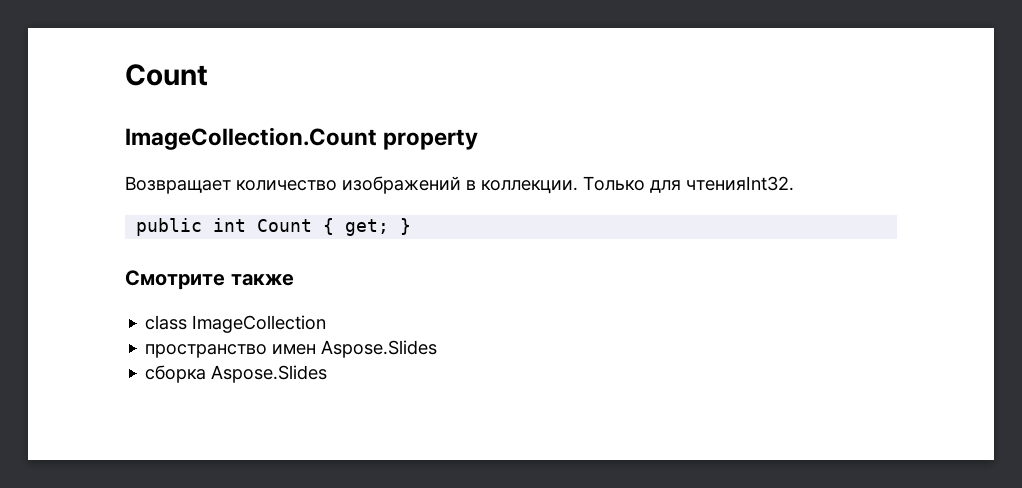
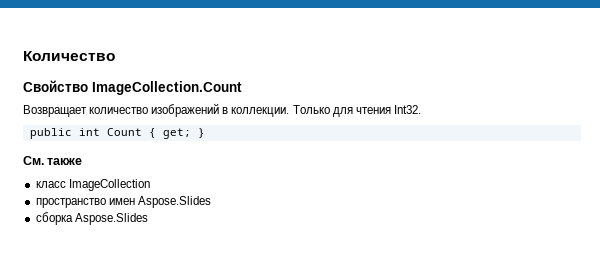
[125,64,208,86] Count // -> [23,51,115,61] [23,80,88,92] Количество // Свойство
[383,129,479,150] property -> (242, 88) none
[686,176,794,191] чтенияInt32. -> [355,105,421,114] чтения Int32.
[125,270,225,290] Смотрите -> [23,156,44,165] См.
[145,315,188,330] class -> [35,181,66,188] класс

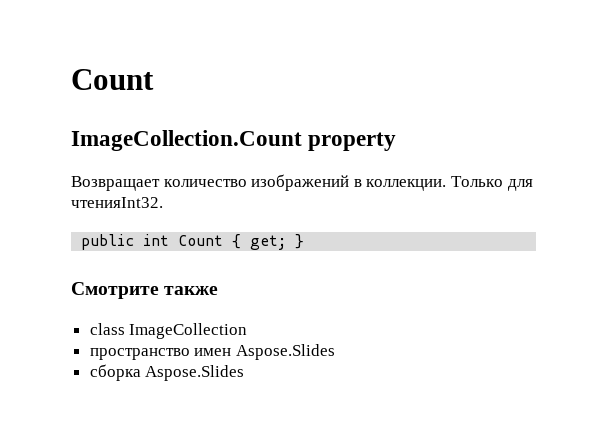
[23,51,115,61] [23,80,88,92] Количество // Свойство -> [71,69,154,90] Count //
(242, 88) none -> [308,132,397,151] property
[355,105,421,114] чтения Int32. -> [71,197,163,208] чтенияInt32.
[23,156,44,165] См. -> [71,282,159,299] Смотрите
[35,181,66,188] класс -> [89,323,125,335] class

